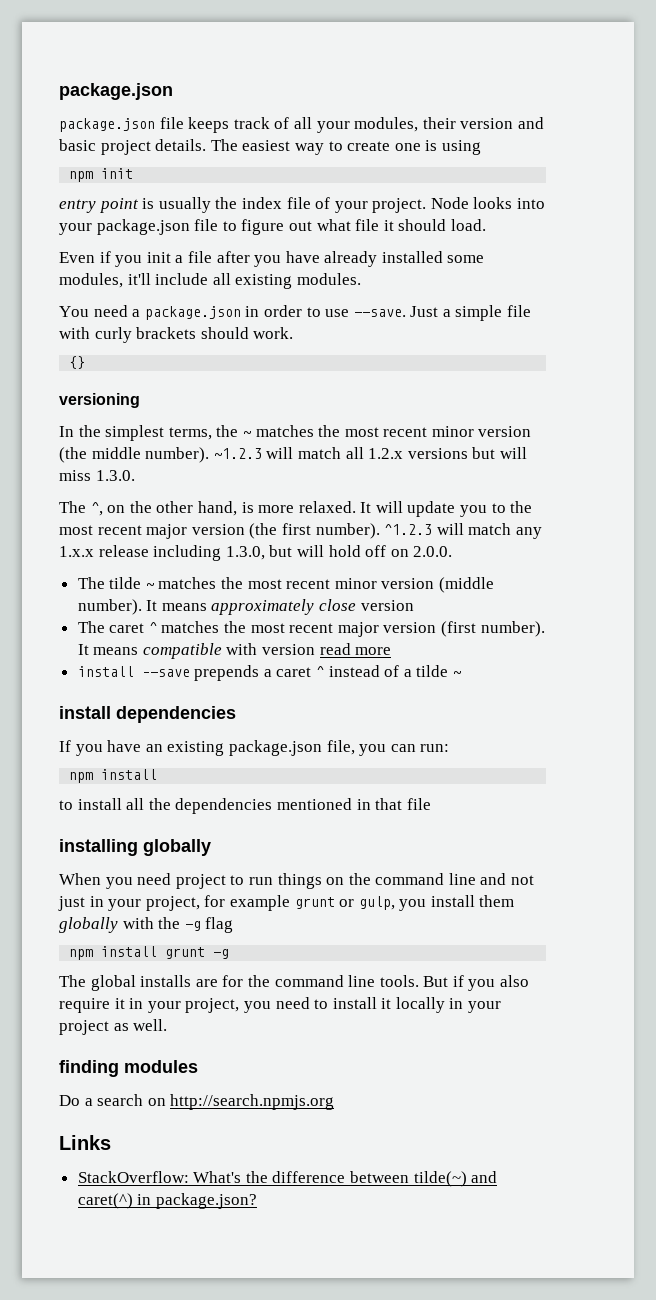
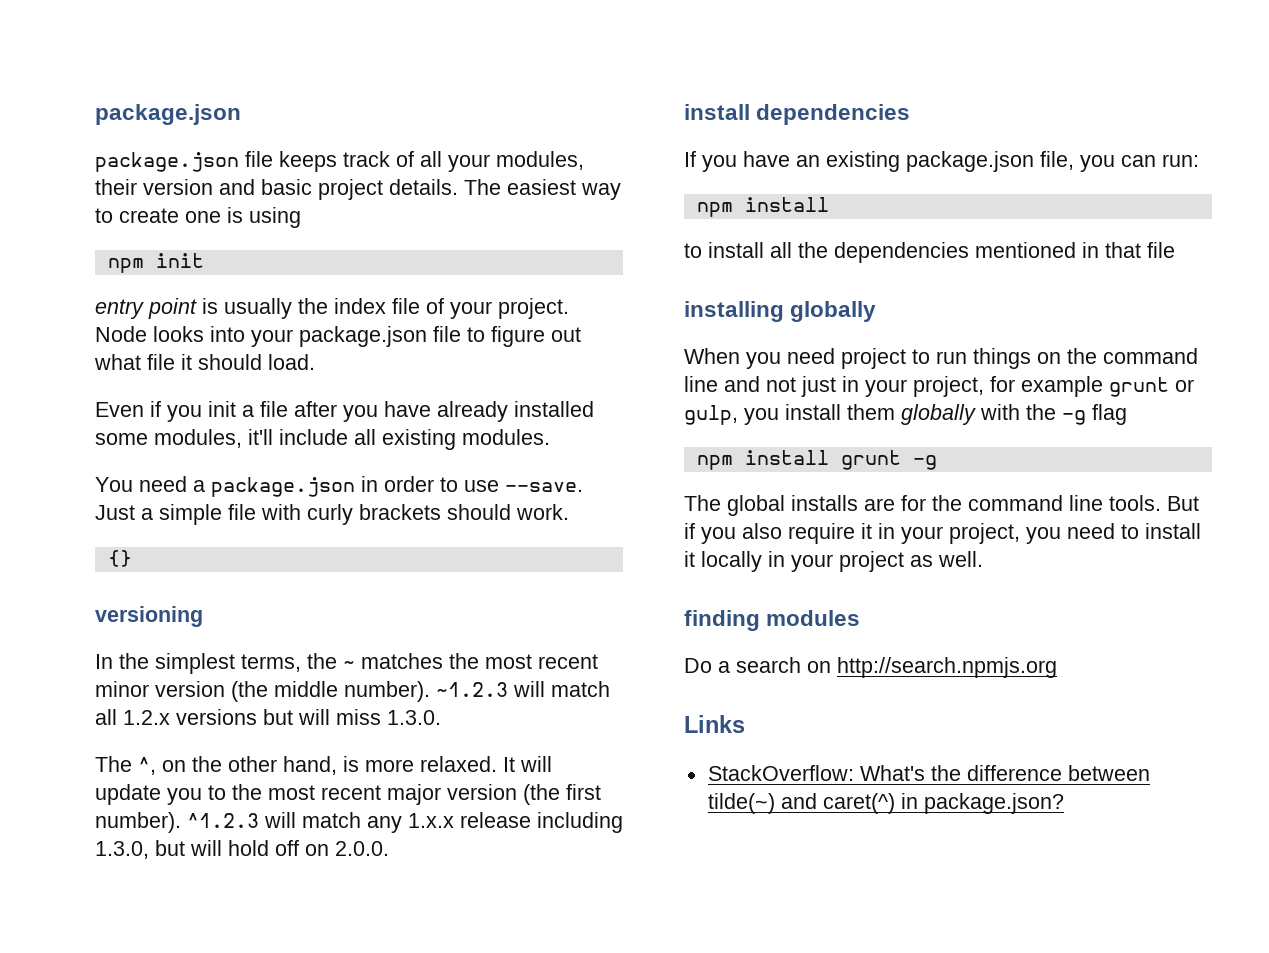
[77,577,495,593] [77,599,414,615] [77,621,545,637] [77,643,392,659] [77,665,462,681] // The tilde ~ matches the most recent minor version (middle number). It means approximately close version // The caret ^ matches the most recent major version (first number). It means compatible with version read more // install –-save prepends a caret ^ instead of a tilde ~ -> (389, 848) none

